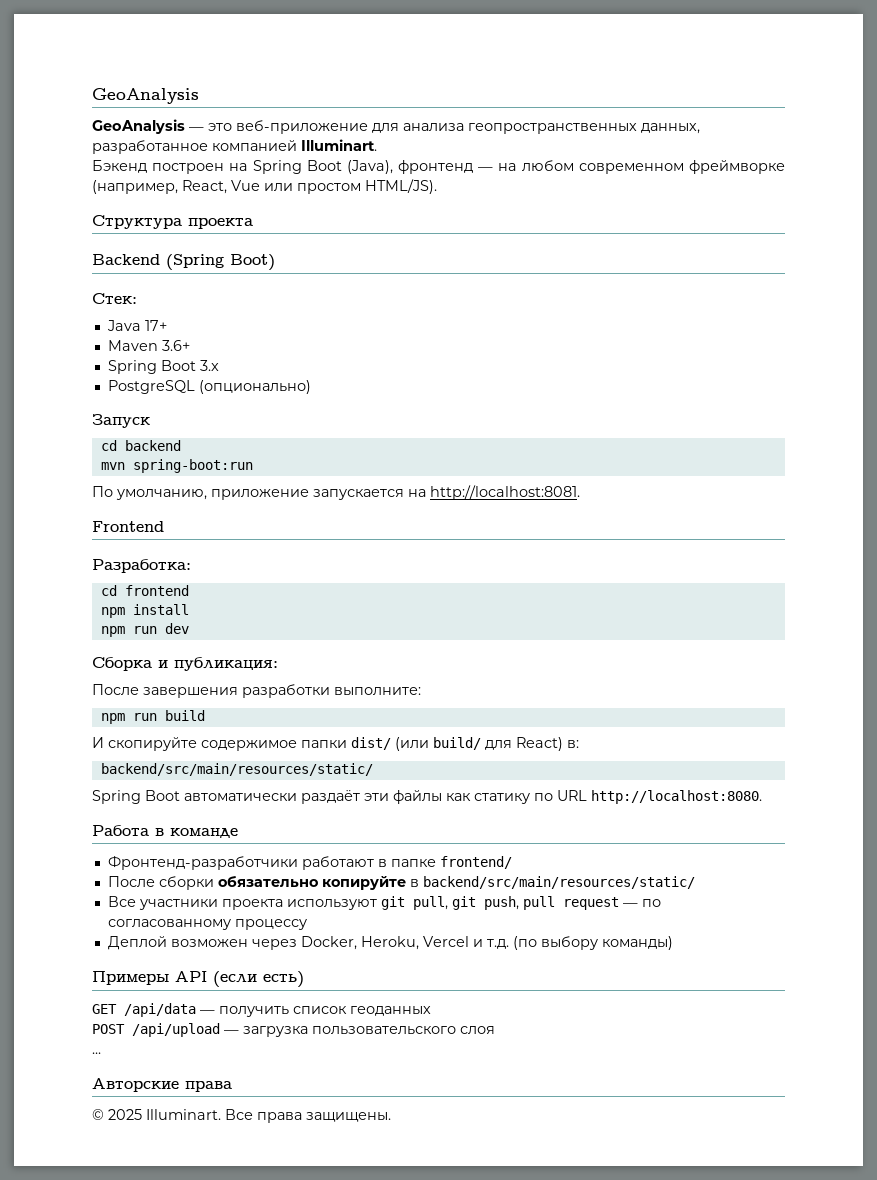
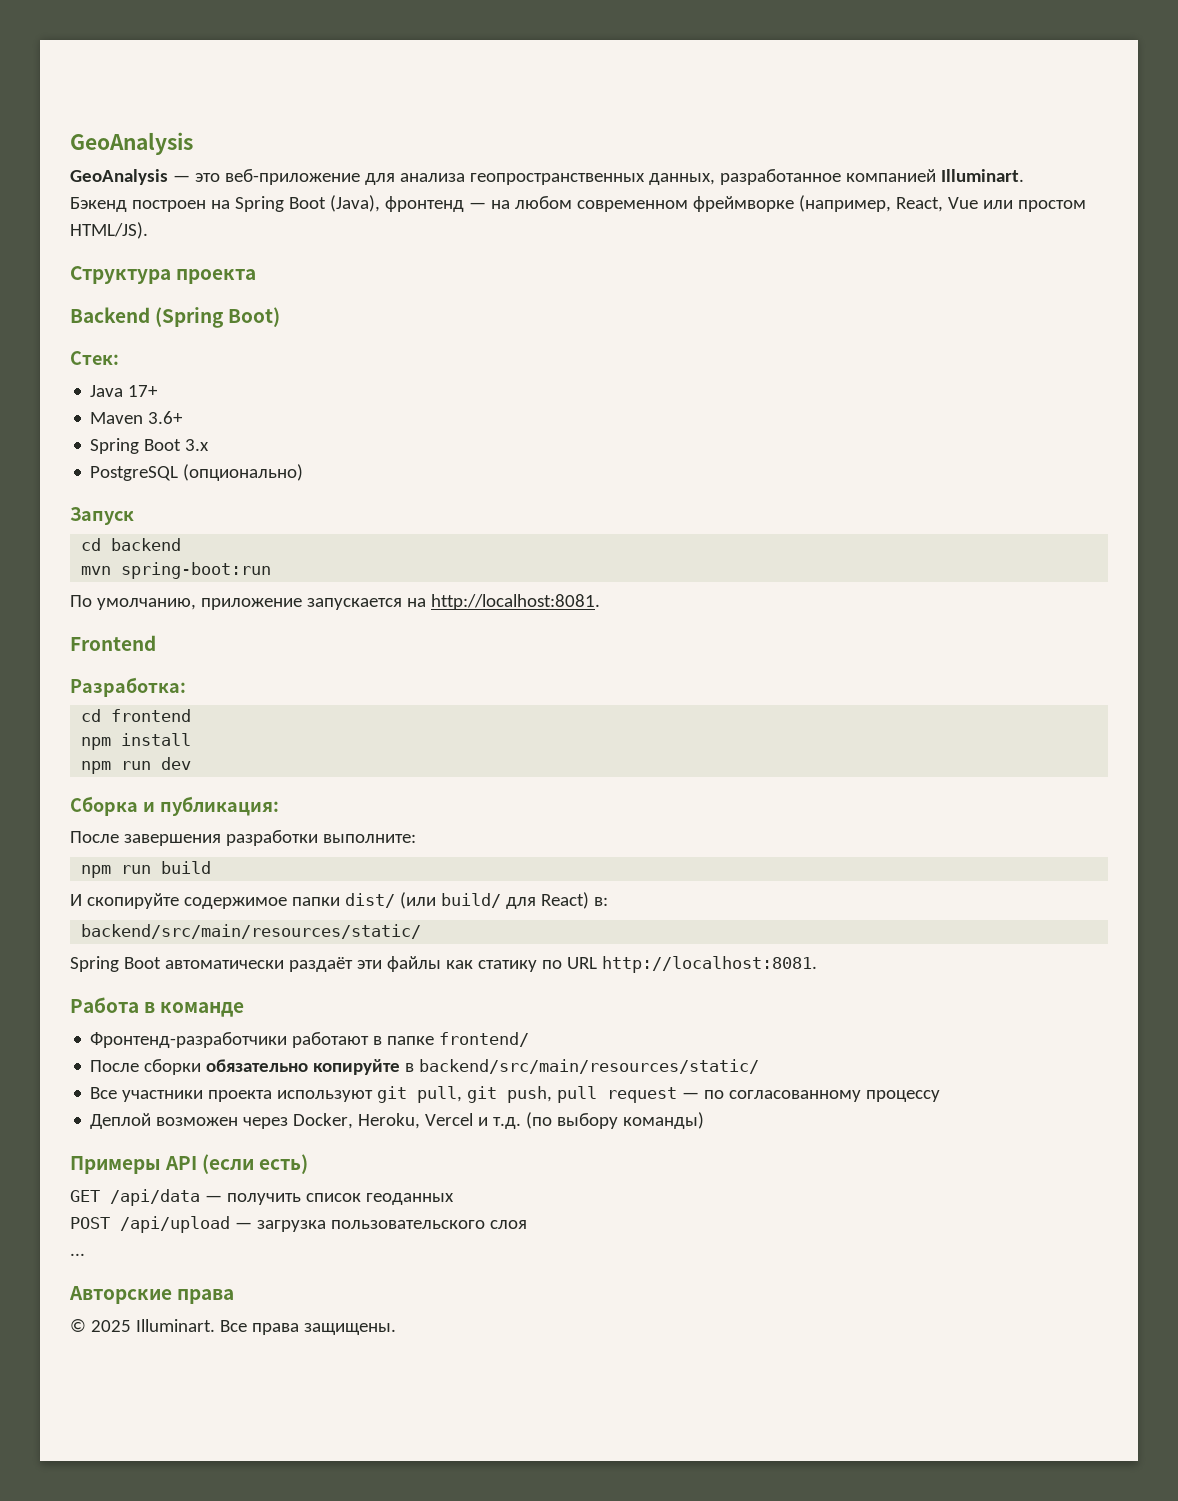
[591,790,762,804] http://localhost:8080. -> [601,956,817,973] http://localhost:8081.

